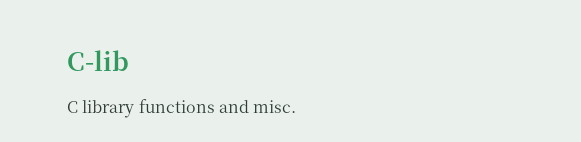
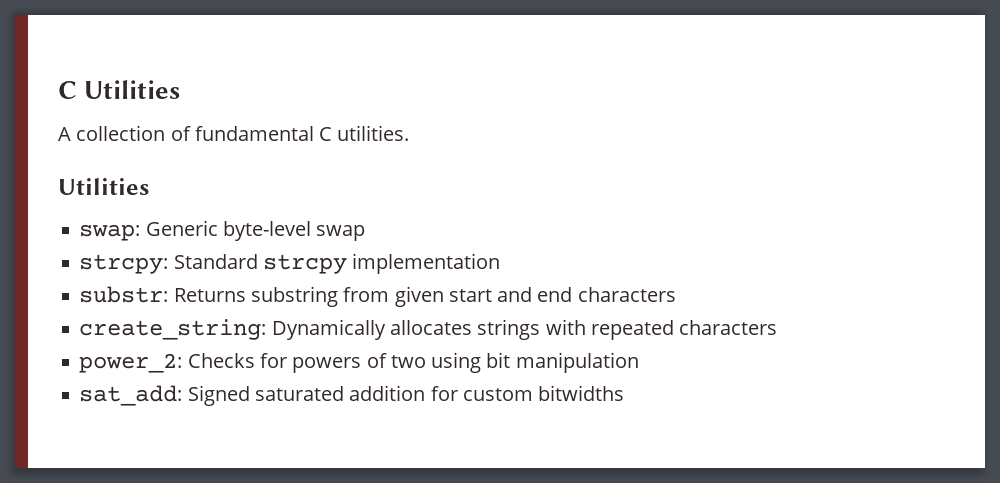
[67,50,129,71] [67,99,297,118] C-lib // C library functions and misc. -> [58,80,181,99] [58,125,410,141] [58,178,149,195] [79,220,366,241] [79,253,501,274] [79,286,676,307] [79,319,778,340] [79,352,639,373] [79,385,625,406] C Utilities // A collection of fundamental C utilities. // Utilities // swap: Generic byte-level swap // strcpy: Standard strcpy implementation // substr: Returns substring from given start and end characters // create_string: Dynamically allocates strings with repeated characters // power_2: Checks for powers of two using bit manipulation // sat_add: Signed saturated addition for custom bitwidths

